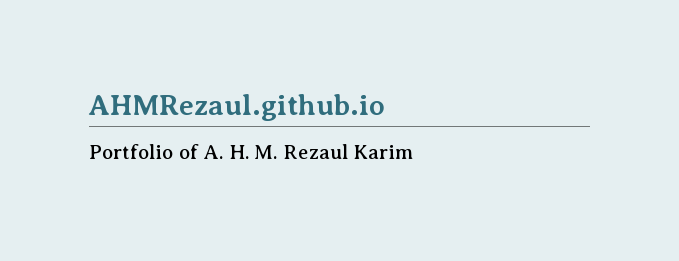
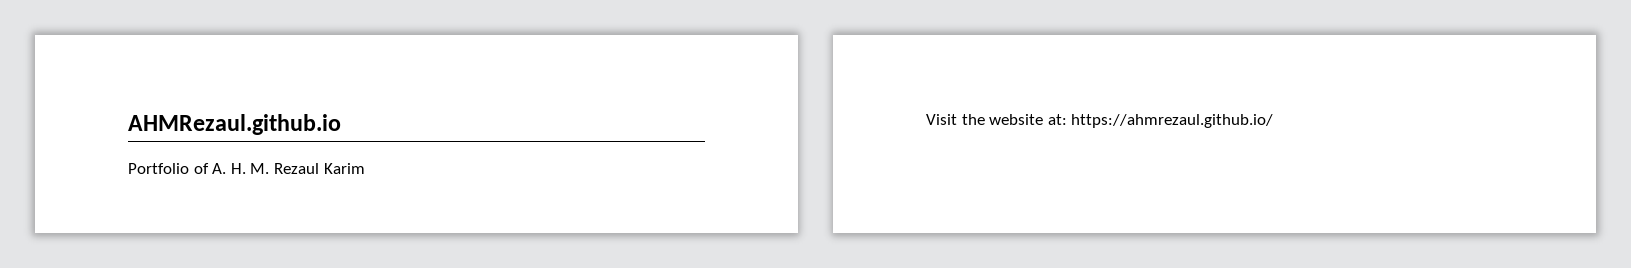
(414, 152) none -> [926,114,1274,128] // Visit the website at: https://ahmrezaul.github.io/

